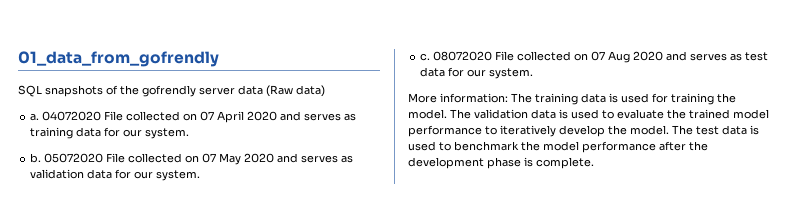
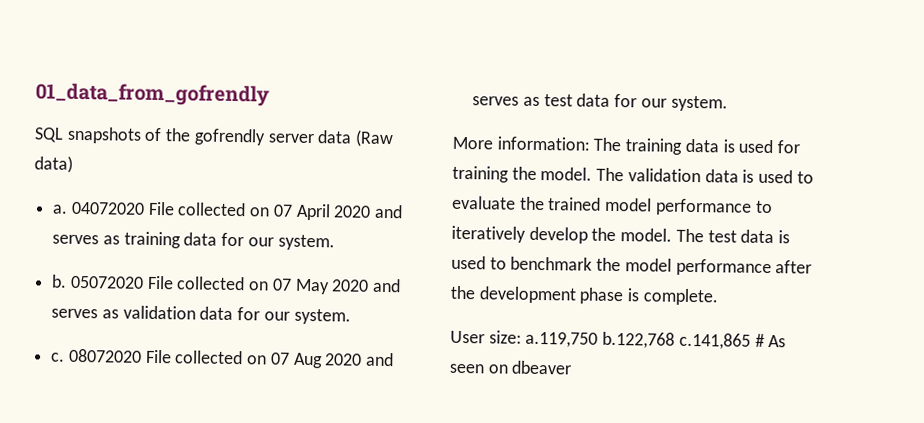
(594, 163) none -> [450,330,787,350] [449,360,573,375] // User size: a.119,750 b.122,768 c.141,865 # As seen on dbeaver

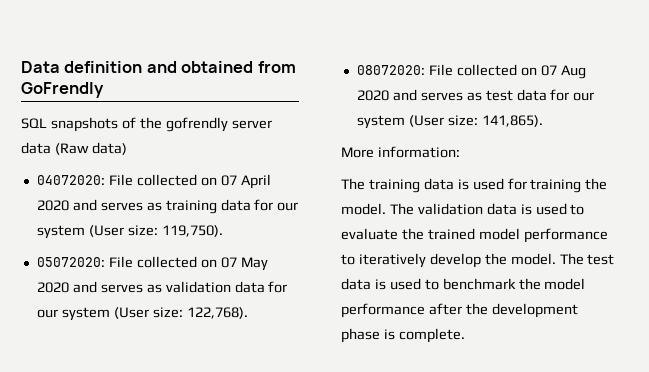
[35,82,270,107] 01_data_from_gofrendly -> [21,61,296,73] [21,82,104,98] Data definition and obtained from GoFrendly
[52,201,145,215] a. 04072020 -> [36,175,105,185] 04072020:
[277,234,335,251] [51,274,144,289] system. // b. 05072020 -> [36,225,223,239] [36,257,105,267] system (User size: 119,750). // 05072020:
[293,308,351,325] [50,348,142,363] system. // c. 08072020 -> [61,307,248,321] [356,65,425,75] system (User size: 122,768). // 08072020:
[670,95,728,112] system. -> [356,115,543,129] system (User size: 141,865).
(590, 143) none -> (460, 152) //
[450,330,787,350] [449,360,573,375] // User size: a.119,750 b.122,768 c.141,865 # As seen on dbeaver -> (465, 335) none

